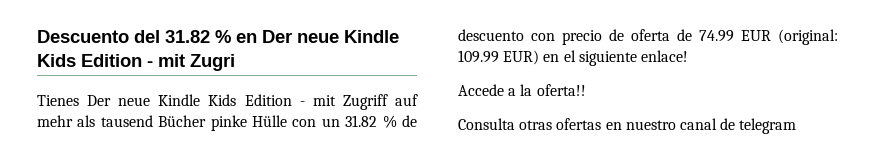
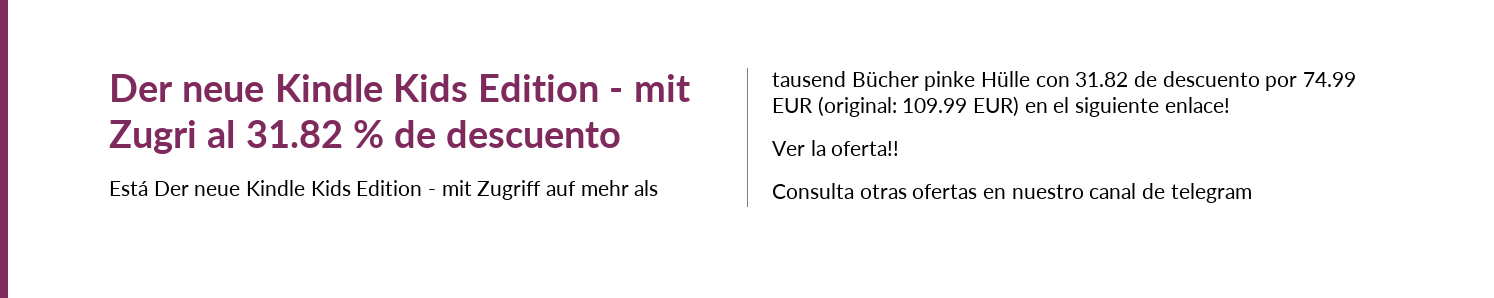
[37,30,257,43] Descuento del 31.82 % en -> (109, 88) none
[37,95,79,106] // Tienes -> [207,120,622,148] [109,181,148,196] al 31.82 % de descuento // Está
[321,115,417,128] [458,29,692,45] un 31.82 % de descuento con precio de oferta de -> [1075,71,1298,91] 31.82 de descuento por
[458,84,517,96] Accede a -> [772,141,805,156] Ver

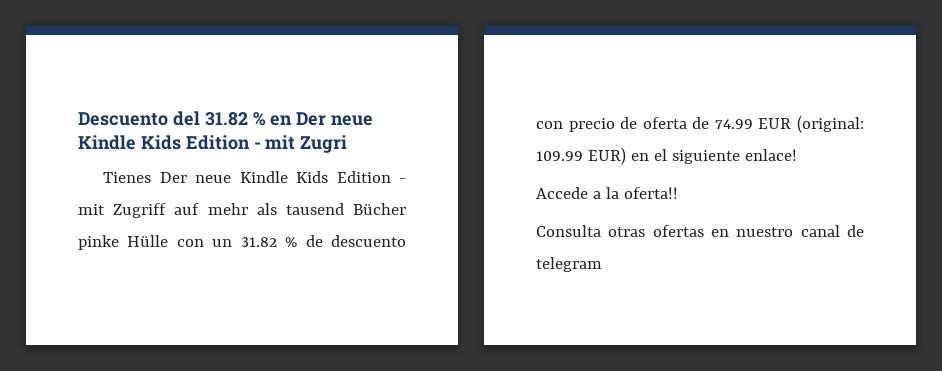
(109, 88) none -> [78,111,293,126] Descuento del 31.82 % en
[207,120,622,148] [109,181,148,196] al 31.82 % de descuento // Está -> [103,172,152,183] // Tienes
[1075,71,1298,91] 31.82 de descuento por -> [212,235,406,247] [536,117,710,132] un 31.82 % de descuento con precio de oferta de
[772,141,805,156] Ver -> [536,187,601,199] Accede a

